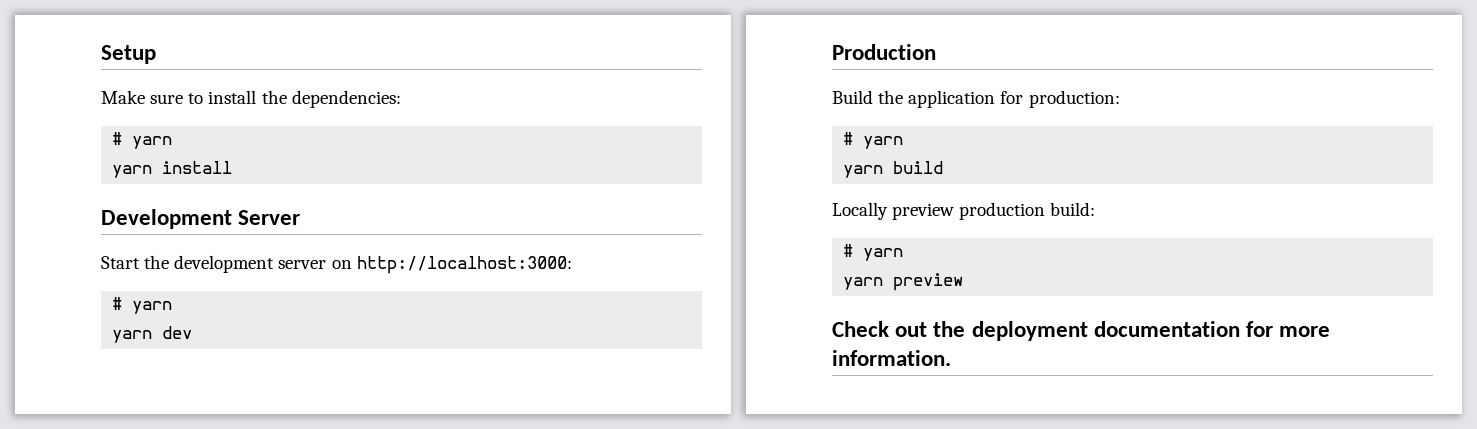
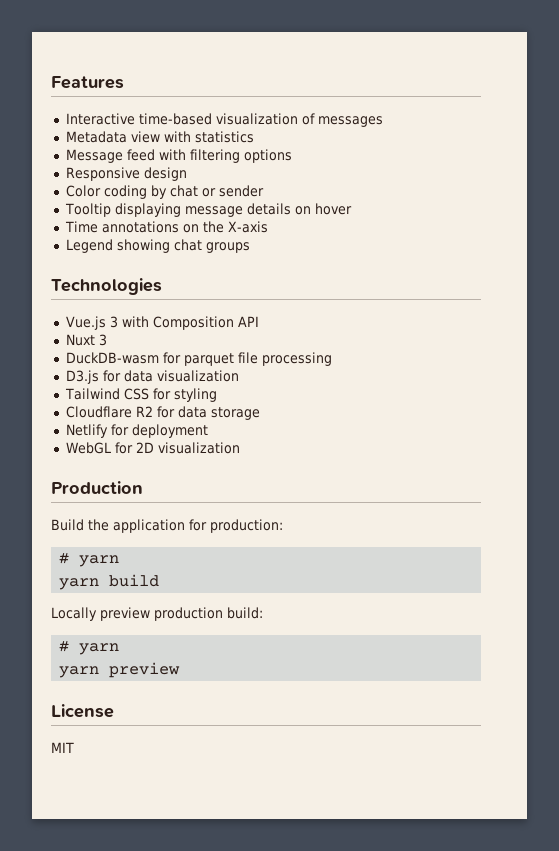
[101,45,156,64] [101,90,401,108] [112,132,173,149] [112,161,233,178] [101,209,301,229] [101,255,572,274] [112,297,173,314] [112,326,193,343] Setup // Make sure to install the dependencies: // # yarn // yarn install // Development Server // Start the development server on http://localhost:3000: // # yarn // yarn dev -> [51,76,124,89] [65,113,383,127] [65,131,254,143] [65,149,292,163] [65,167,187,181] [65,185,264,199] [64,203,352,217] [64,221,268,233] [65,239,250,253] [51,278,162,295] [65,316,259,330] [65,334,107,346] [65,352,332,366] [65,370,239,384] [64,388,217,402] [65,406,260,420] [65,424,208,438] [65,442,240,454] Features // Interactive time-based visualization of messages // Metadata view with statistics // Message feed with filtering options // Responsive design // Color coding by chat or sender // Tooltip displaying message details on hover // Time annotations on the X-axis // Legend showing chat groups // Technologies // Vue.js 3 with Composition API // Nuxt 3 // DuckDB-wasm for parquet file processing // D3.js for data visualization // Tailwind CSS for styling // Cloudflare R2 for data storage // Netlify for deployment // WebGL for 2D visualization
[832,321,1331,341] [832,350,951,366] Check out the deployment documentation for more information. -> [51,704,114,718] [51,742,74,753] License // MIT

